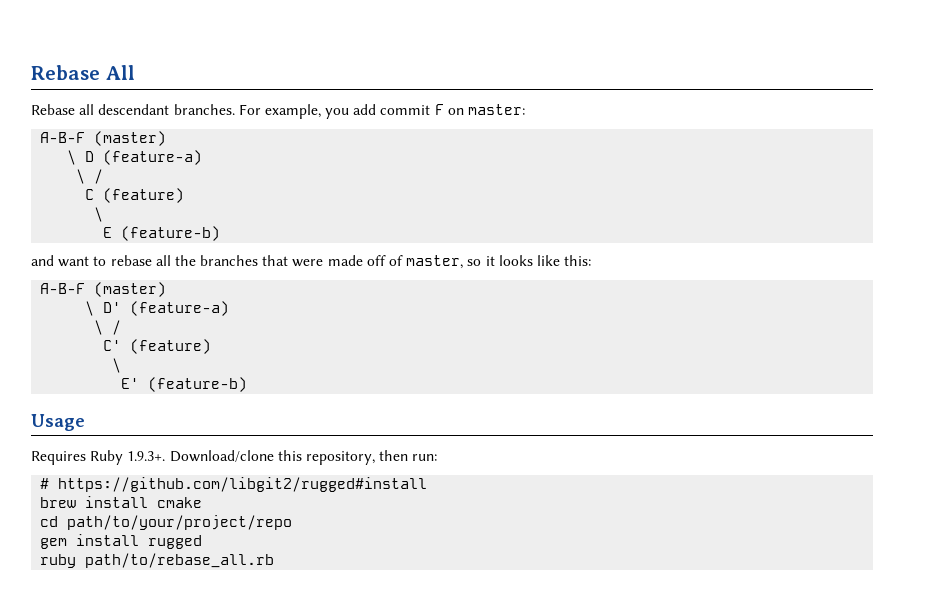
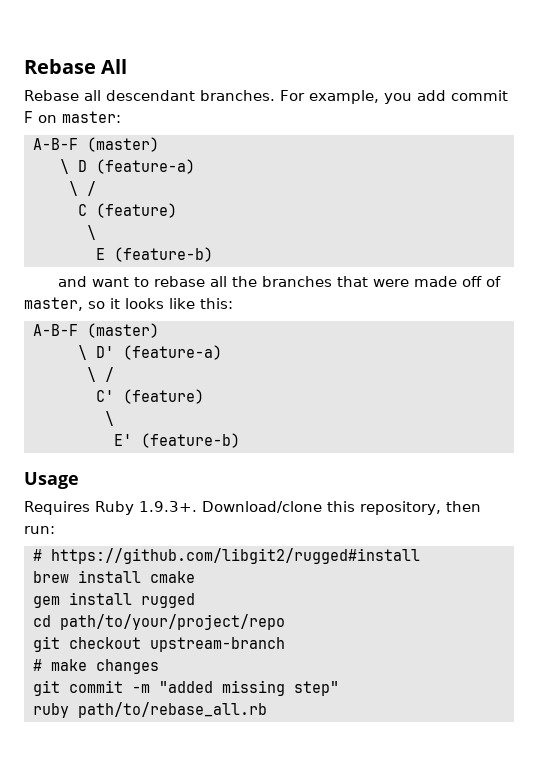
[40,515,293,530] // cd path/to/your/project/repo -> (195, 577) none
(203, 542) none -> [33,614,285,630] [33,636,285,652] [33,659,159,674] [33,680,339,696] // cd path/to/your/project/repo // git checkout upstream-branch // # make changes // git commit -m "added missing step"

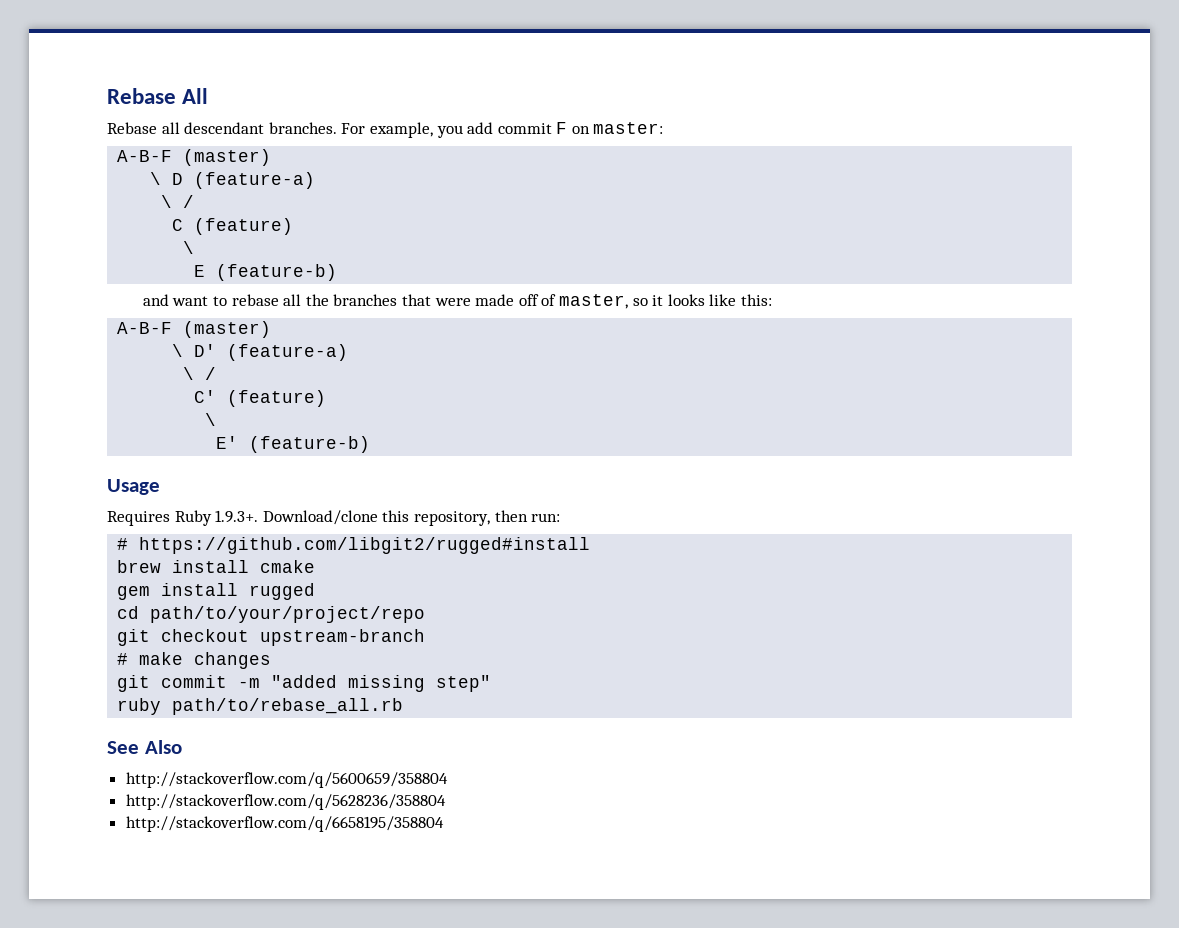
(267, 710) none -> [107,740,182,754] [125,772,448,788] [125,794,446,810] [125,816,444,832] // See Also // http://stackoverflow.com/q/5600659/358804 // http://stackoverflow.com/q/5628236/358804 // http://stackoverflow.com/q/6658195/358804

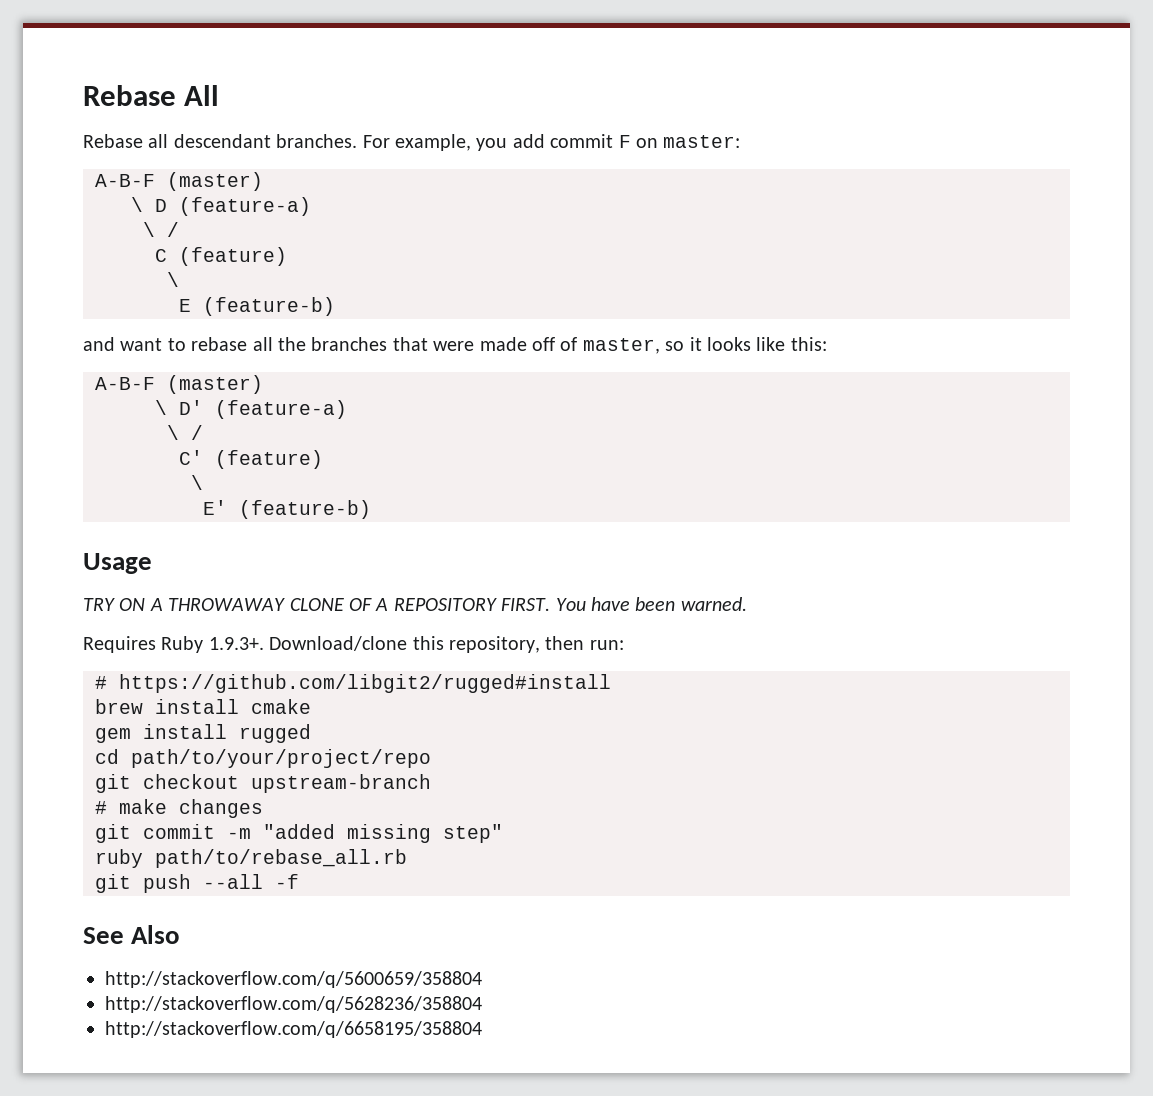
(160, 487) none -> [83,597,747,611] // TRY ON A THROWAWAY CLONE OF A REPOSITORY FIRST. You have been warned.
(404, 706) none -> [95,874,299,893] // git push --all -f

